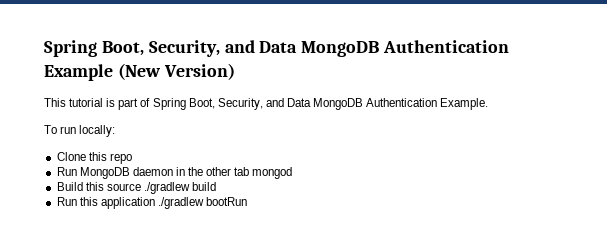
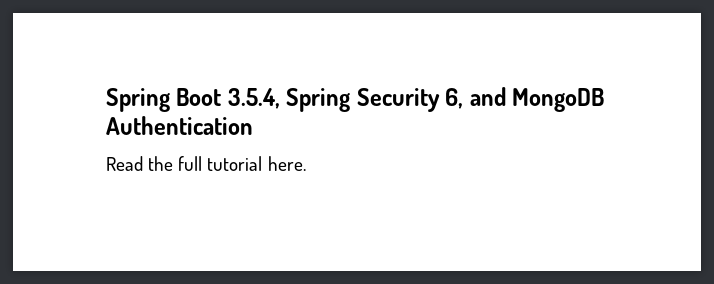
[44,40,510,57] [44,63,235,81] [44,98,489,110] [44,125,116,137] [56,152,132,164] [56,167,293,179] [56,182,217,194] [56,197,248,209] Spring Boot, Security, and Data MongoDB Authentication Example (New Version) // This tutorial is part of Spring Boot, Security, and Data MongoDB Authentication Example. // To run locally: // Clone this repo // Run MongoDB daemon in the other tab mongod // Build this source ./gradlew build // Run this application ./gradlew bootRun -> [106,87,605,112] [106,116,253,135] [106,156,306,171] Spring Boot 3.5.4, Spring Security 6, and MongoDB Authentication // Read the full tutorial here.

